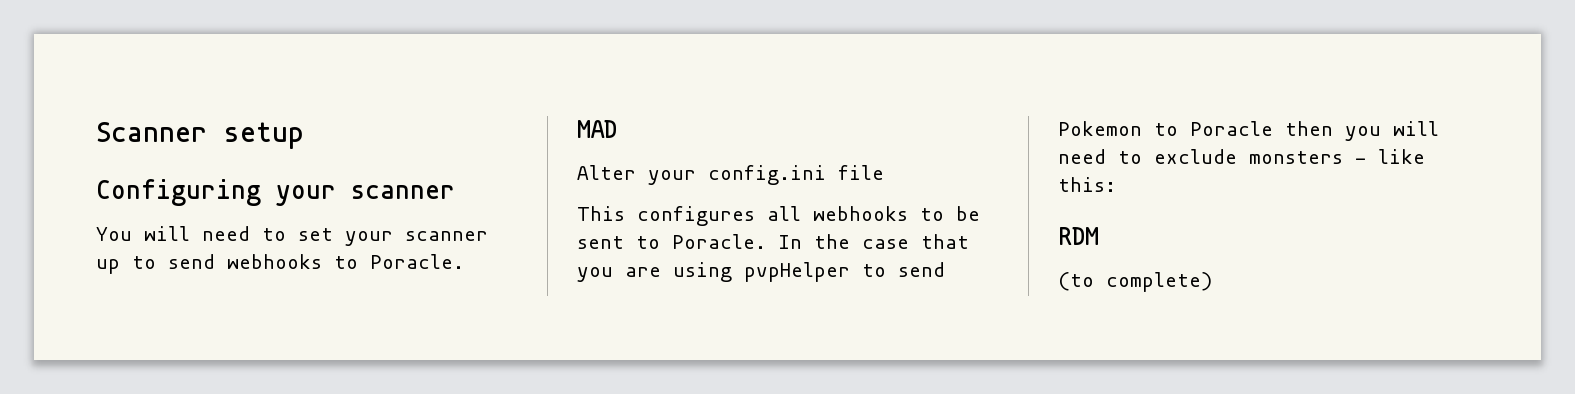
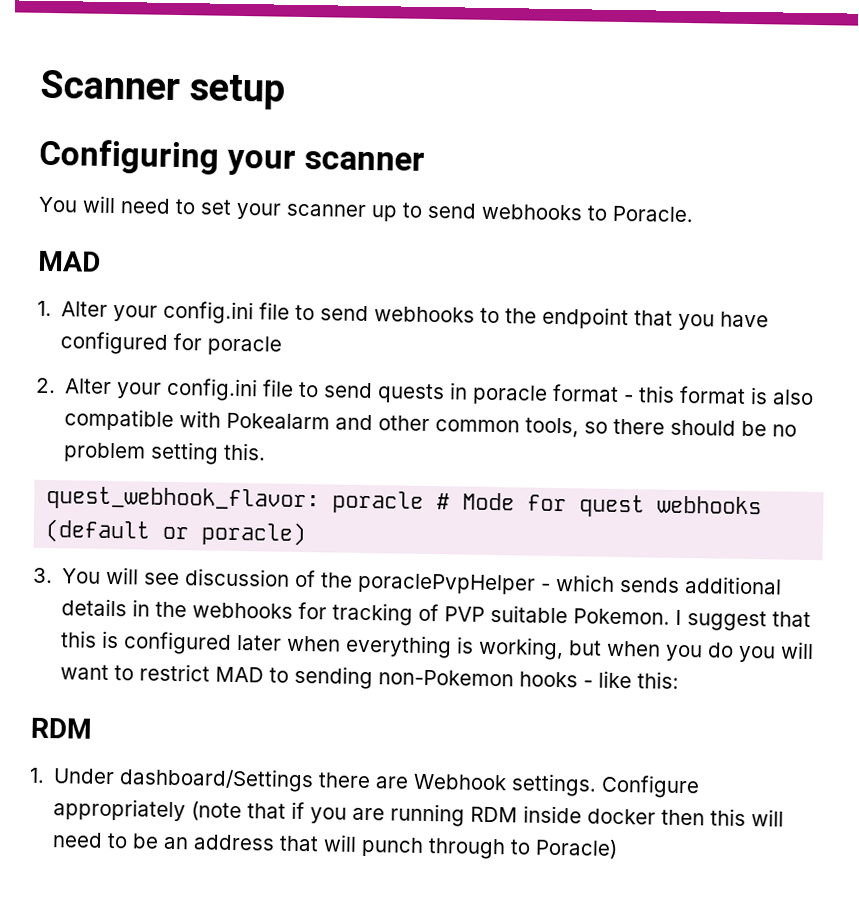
[577,165,884,185] [577,206,980,226] [577,234,969,249] [577,262,945,282] [1058,121,1439,141] [1058,149,1425,164] [1058,177,1116,192] [1058,227,1099,245] [1058,272,1212,292] Alter your config.ini file // This configures all webhooks to be sent to Poracle. In the case that you are using pvpHelper to send Pokemon to Poracle then you will need to exclude monsters - like this: // RDM // (to complete) -> [37,300,770,331] [60,331,283,356] [36,377,815,406] [64,408,798,438] [63,441,267,465] [46,485,763,518] [45,518,307,547] [33,566,783,595] [61,598,812,632] [61,630,815,663] [60,663,680,690] [30,717,92,739] [29,767,701,799] [53,798,785,827] [52,832,619,860] 1. Alter your config.ini file to send webhooks to the endpoint that you have configured for poracle // 2. Alter your config.ini file to send quests in poracle format - this format is also compatible with Pokealarm and other common tools, so there should be no problem setting this. // quest_webhook_flavor: poracle # Mode for quest webhooks (default or poracle) // 3. You will see discussion of the poraclePvpHelper - which sends additional details in the webhooks for tracking of PVP suitable Pokemon. I suggest that this is configured later when everything is working, but when you do you will want to restrict MAD to sending non-Pokemon hooks - like this: // RDM // 1. Under dashboard/Settings there are Webhook settings. Configure appropriately (note that if you are running RDM inside docker then this will need to be an address that will punch through to Poracle)

